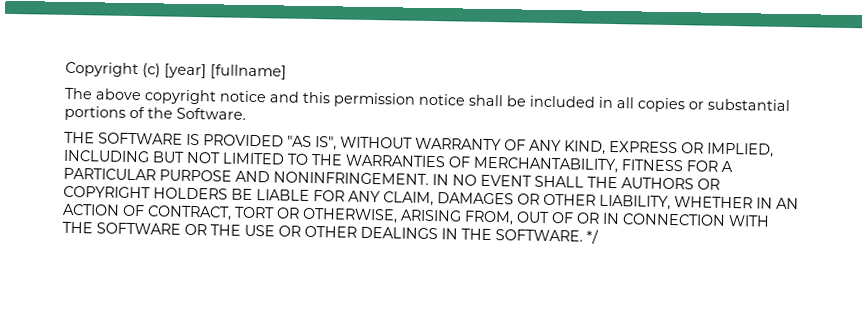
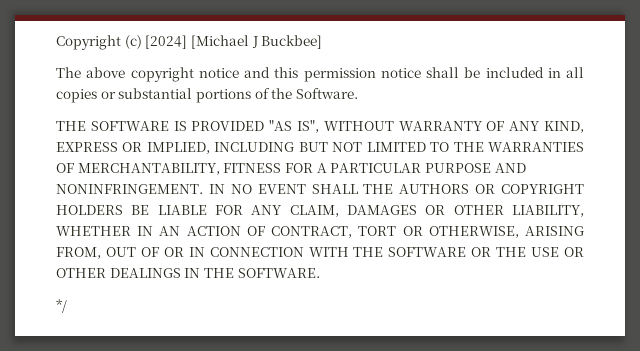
[164,63,287,80] [year] [fullname] -> [145,35,323,49] [2024] [Michael J Buckbee]
(583, 235) none -> (320, 273) //

